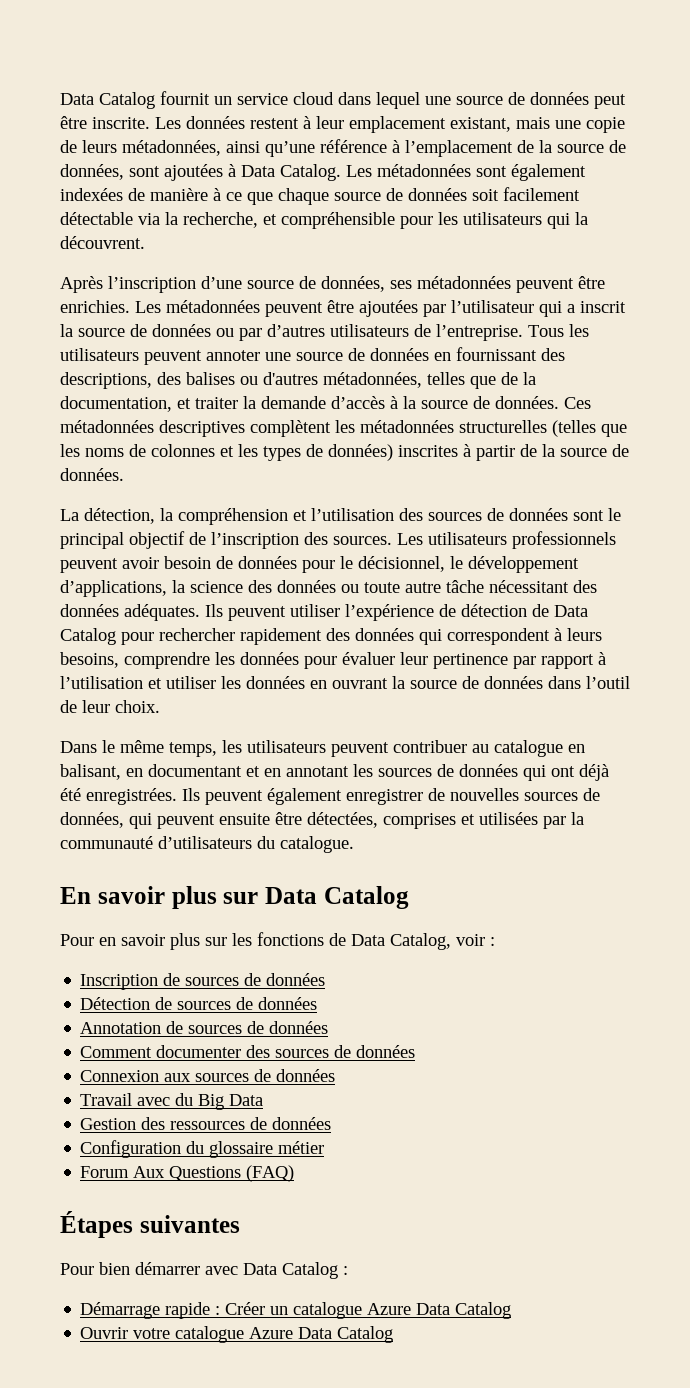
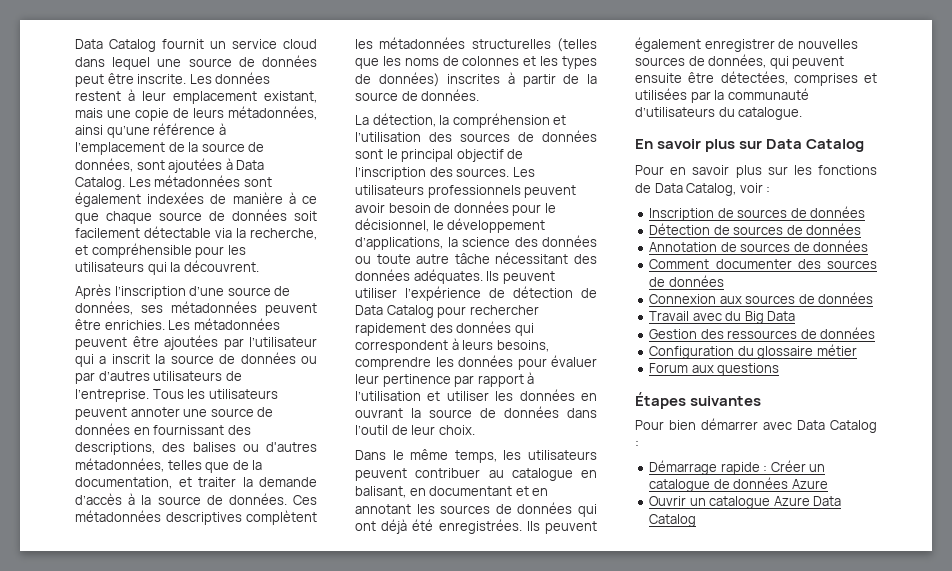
[133,1165,295,1182] Aux Questions (FAQ) -> [691,363,780,376] aux questions
[367,1302,512,1319] Azure Data Catalog -> [713,477,828,489] de données Azure
[133,1328,171,1339] votre -> [689,498,706,506] un

